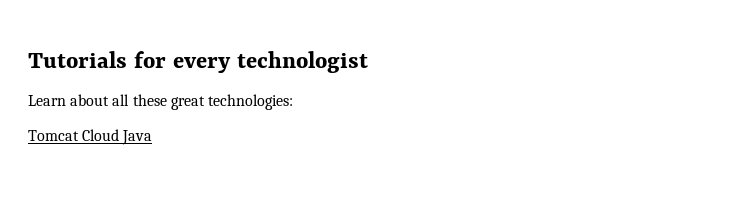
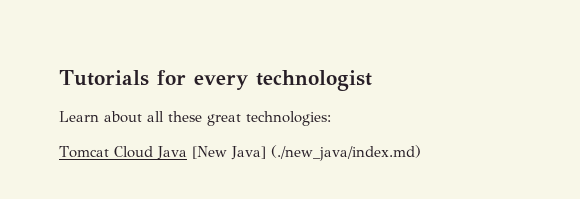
(153, 137) none -> [191,145,421,161] [New Java] (./new_java/index.md)

